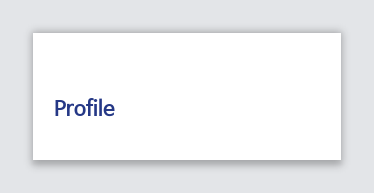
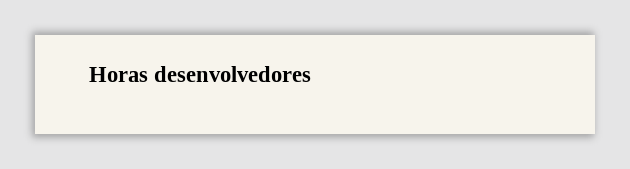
[54,98,115,117] Profile -> [89,66,312,82] Horas desenvolvedores

